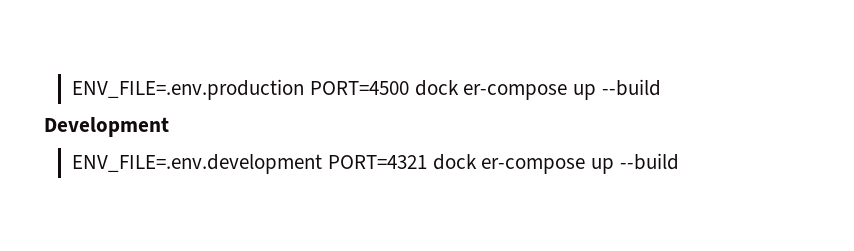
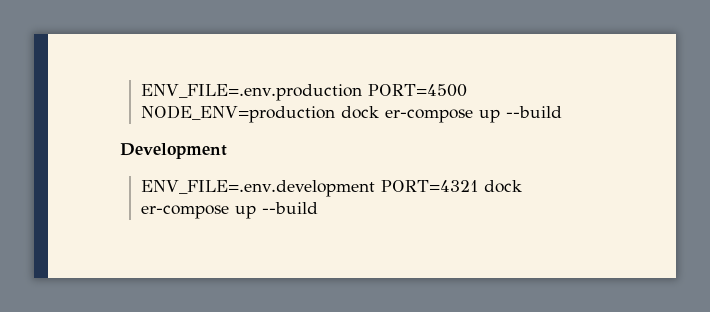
(410, 88) none -> [141,105,336,123] NODE_ENV=production

